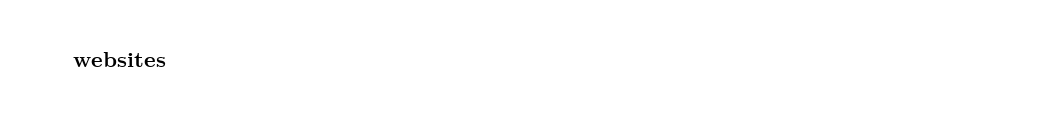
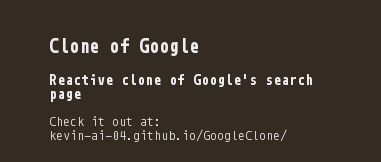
[73,52,166,67] websites -> [49,38,199,56] [49,74,313,87] [49,91,81,102] [49,116,161,126] [49,129,287,142] Clone of Google // Reactive clone of Google's search page // Check it out at: kevin-ai-04.github.io/GoogleClone/

